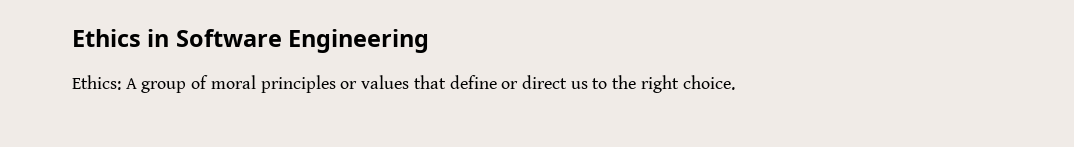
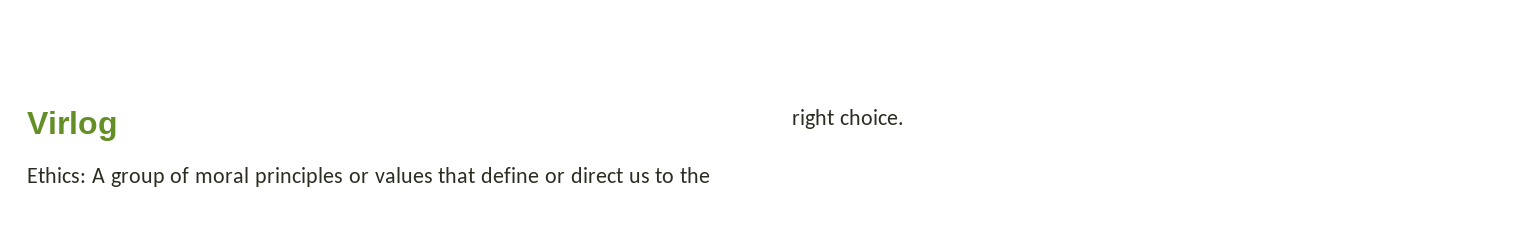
[72,29,430,53] Ethics in Software Engineering -> [27,111,118,141] Virlog

